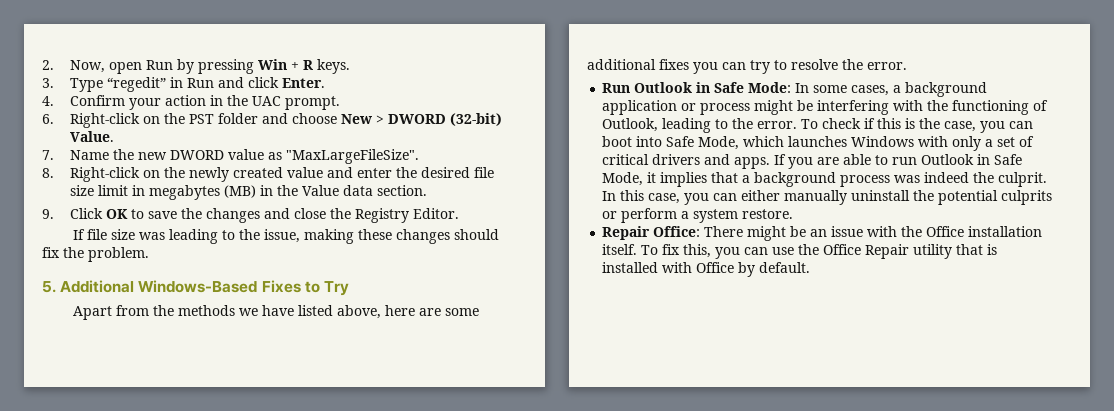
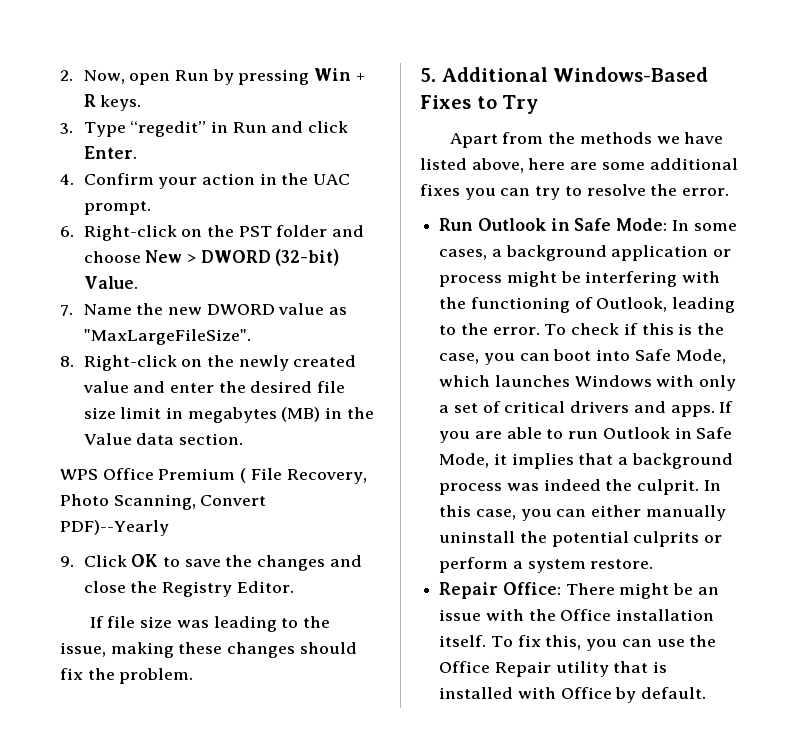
(427, 190) none -> [60,468,367,484] [60,494,267,510] [60,520,169,536] // WPS Office Premium ( File Recovery, Photo Scanning, Convert PDF)--Yearly

